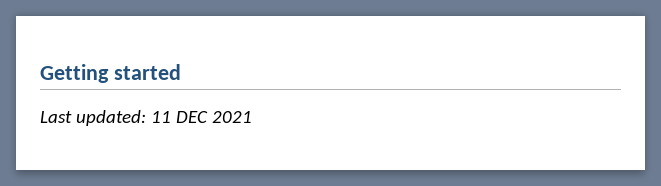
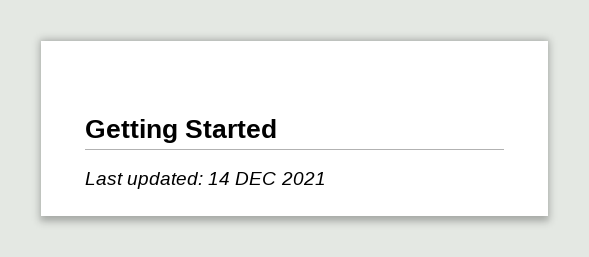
[113,64,181,80] started -> [185,119,278,138] Started
[150,111,171,123] 11 -> [208,172,231,185] 14

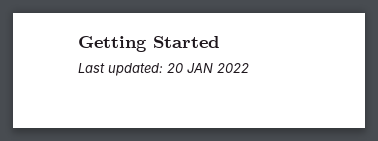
[208,172,326,185] 14 DEC 2021 -> [167,63,249,73] 20 JAN 2022

